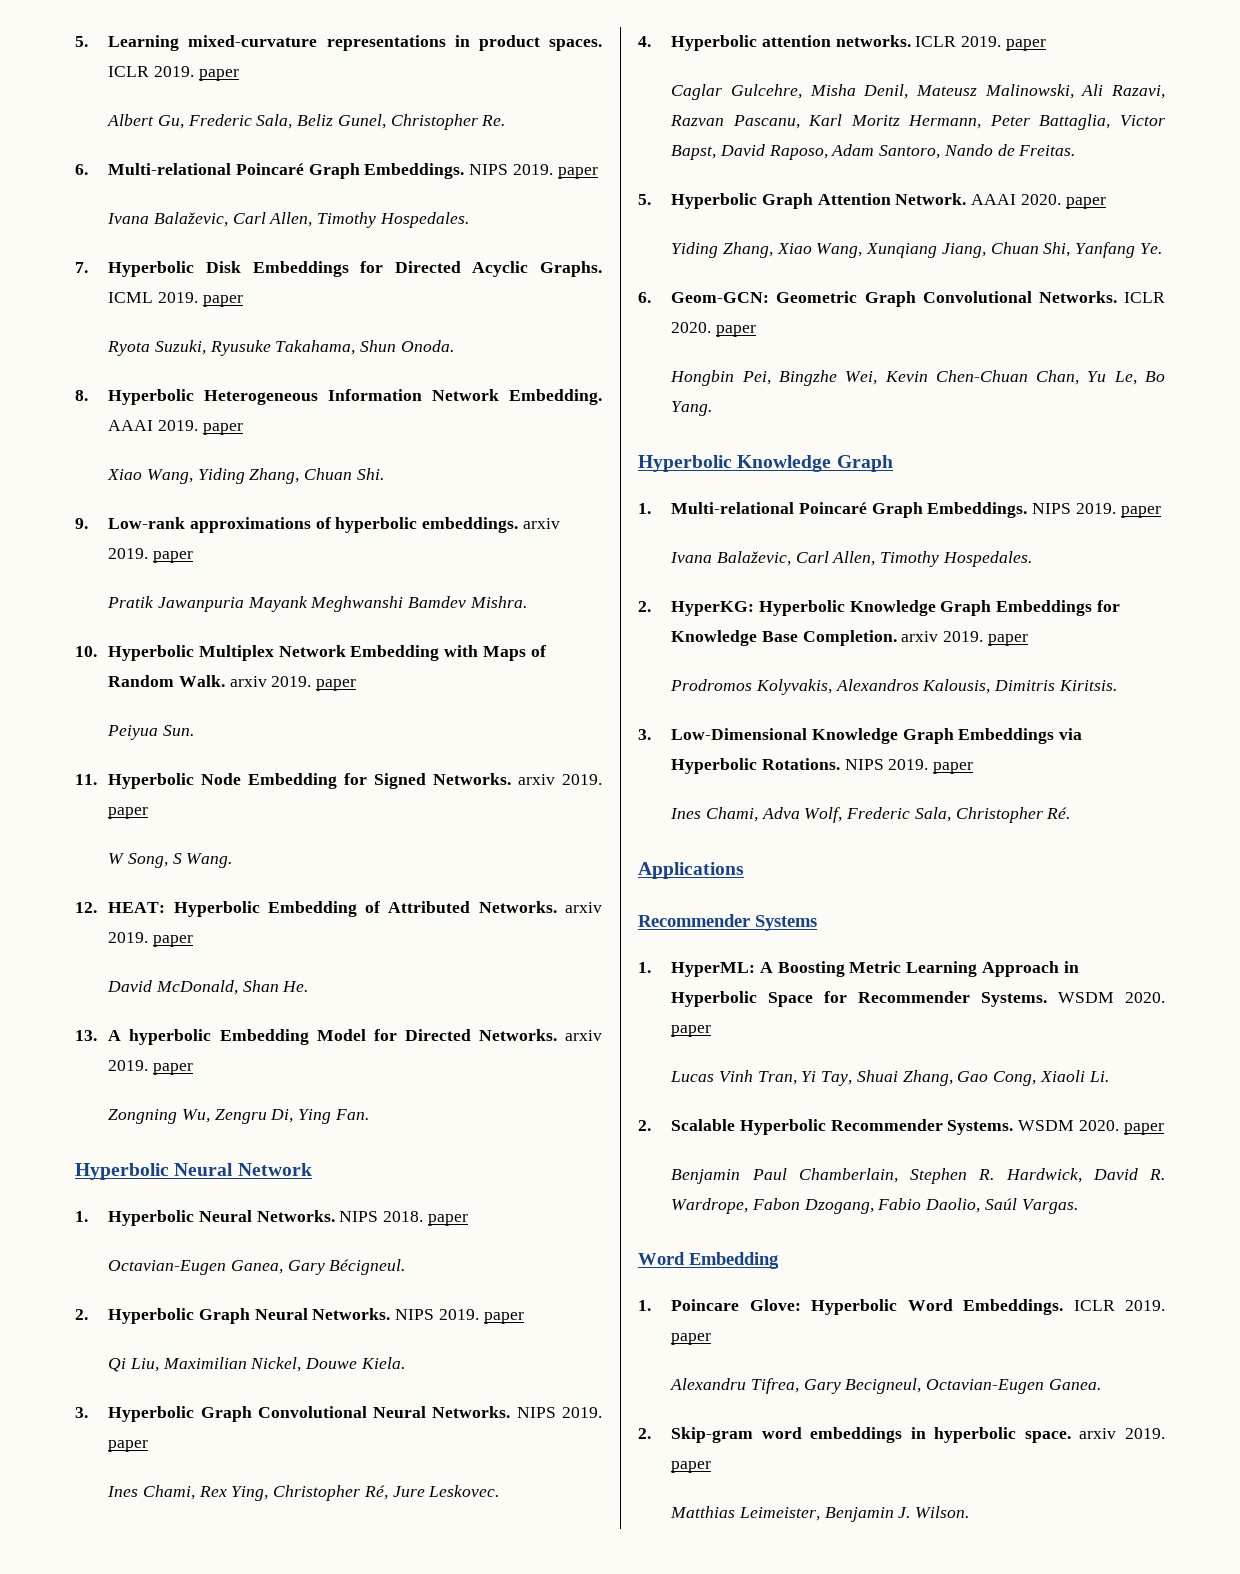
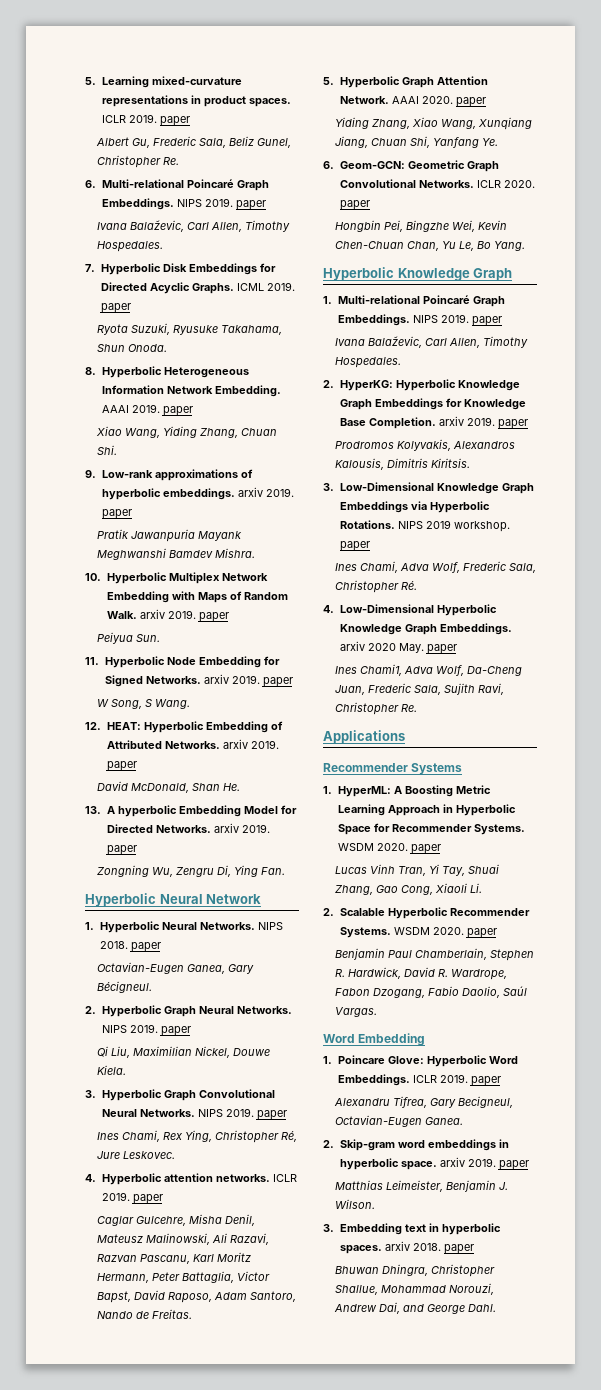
[888,759,929,770] 2019. -> [425,520,510,532] 2019 workshop.
(1071, 813) none -> [323,604,497,616] [339,623,512,635] [339,641,457,654] [335,664,523,676] [335,683,505,695] [335,702,418,715] // 4. Low-Dimensional Hyperbolic Knowledge Graph Embeddings. arxiv 2020 May. paper // Ines Chami1, Adva Wolf, Da-Cheng Juan, Frederic Sala, Sujith Ravi, Christopher Re.
(970, 1512) none -> [323,1223,501,1235] [339,1241,474,1254] [335,1264,496,1277] [335,1283,495,1295] [334,1302,497,1314] // 3. Embedding text in hyperbolic spaces. arxiv 2018. paper // Bhuwan Dhingra, Christopher Shallue, Mohammad Norouzi, Andrew Dai, and George Dahl.

